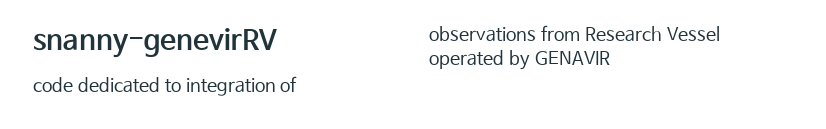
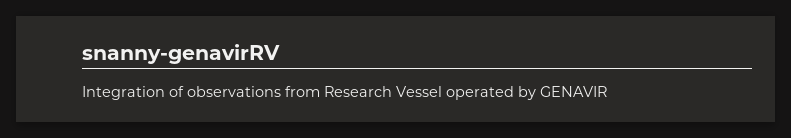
[33,28,277,58] [33,77,276,96] snanny-genevirRV // code dedicated to integration -> [82,44,280,64] [82,86,165,100] snanny-genavirRV // Integration

